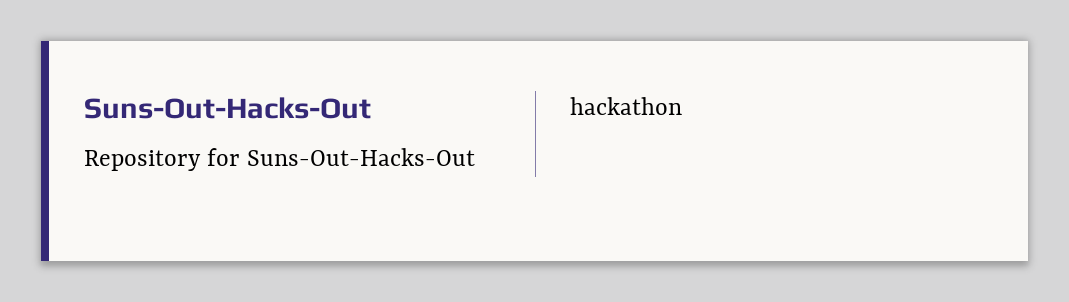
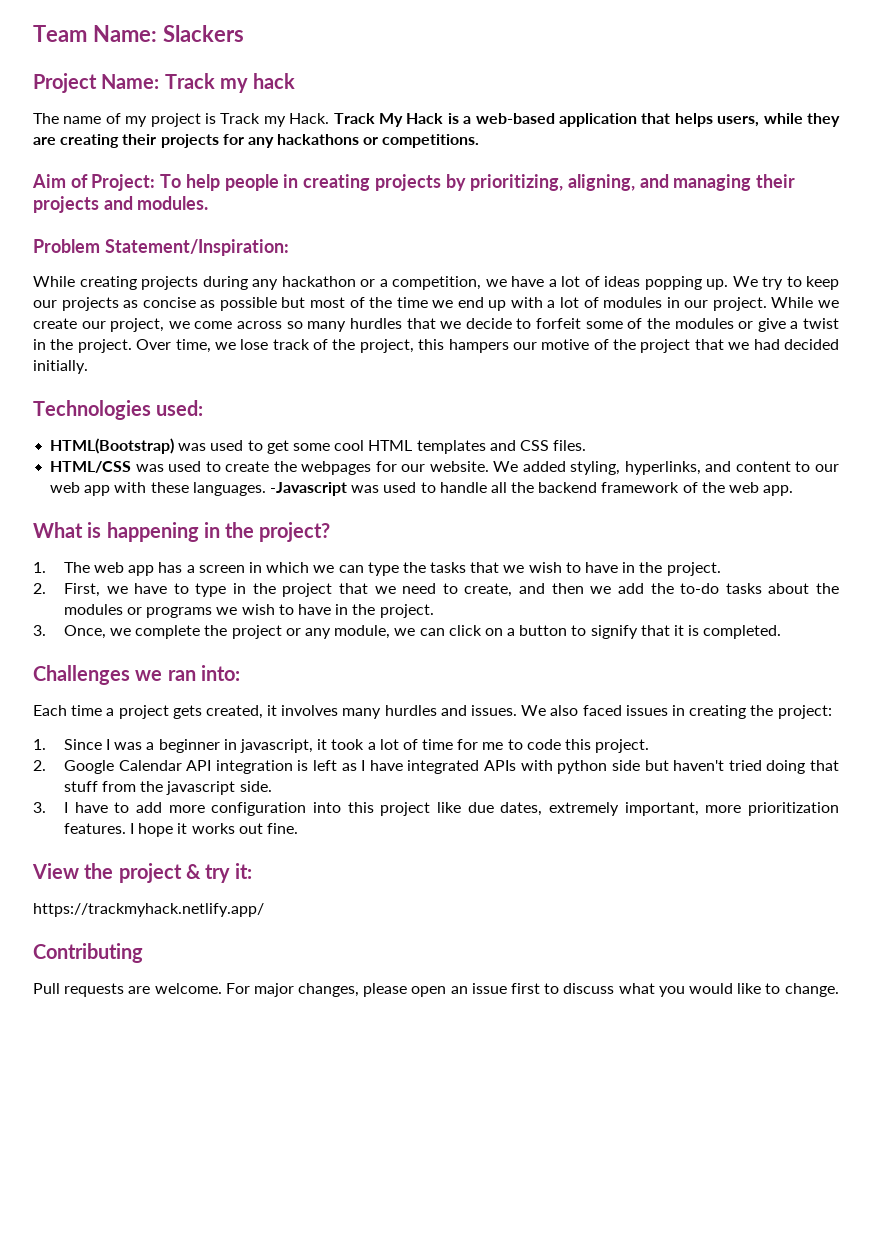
[84,97,371,119] [84,148,476,171] [570,97,682,115] Suns-Out-Hacks-Out // Repository for Suns-Out-Hacks-Out hackathon -> [33,25,244,42] [33,73,296,93] [33,113,840,127] [33,134,480,148] [32,174,796,191] [33,196,209,213] [33,239,289,256] [33,276,839,290] [33,297,840,311] [33,318,839,332] [33,339,840,353] [33,360,88,374] [33,400,204,420] [50,438,587,454] [50,461,839,475] [50,482,794,496] [33,522,331,542] [33,562,721,576] [33,583,839,597] [63,604,434,618] [33,625,782,639] [33,665,240,685] [33,705,832,719] [33,739,650,753] [33,760,840,774] [63,781,272,795] [33,802,839,816] [63,823,298,837] [32,863,253,883] [33,903,264,917] [33,943,143,963] [33,983,839,997] Team Name: Slackers // Project Name: Track my hack // The name of my project is Track my Hack. Track My Hack is a web-based application that helps users, while they are creating their projects for any hackathons or competitions. // Aim of Project: To help people in creating projects by prioritizing, aligning, and managing their projects and modules. // Problem Statement/Inspiration: // While creating projects during any hackathon or a competition, we have a lot of ideas popping up. We try to keep our projects as concise as possible but most of the time we end up with a lot of modules in our project. While we create our project, we come across so many hurdles that we decide to forfeit some of the modules or give a twist in the project. Over time, we lose track of the project, this hampers our motive of the project that we had decided initially. // Technologies used: // HTML(Bootstrap) was used to get some cool HTML templates and CSS files. // HTML/CSS was used to create the webpages for our website. We added styling, hyperlinks, and content to our web app with these languages. -Javascript was used to handle all the backend framework of the web app. // What is happening in the project? // 1. The web app has a screen in which we can type the tasks that we wish to have in the project. // 2. First, we have to type in the project that we need to create, and then we add the to-do tasks about the modules or programs we wish to have in the project. // 3. Once, we complete the project or any module, we can click on a button to signify that it is completed. // Challenges we ran into: // Each time a project gets created, it involves many hurdles and issues. We also faced issues in creating the project: // 1. Since I was a beginner in javascript, it took a lot of time for me to code this project. // 2. Google Calendar API integration is left as I have integrated APIs with python side but haven't tried doing that stuff from the javascript side. // 3. I have to add more configuration into this project like due dates, extremely important, more prioritization features. I hope it works out fine. // View the project & try it: // https://trackmyhack.netlify.app/ // Contributing // Pull requests are welcome. For major changes, please open an issue first to discuss what you would like to change.

